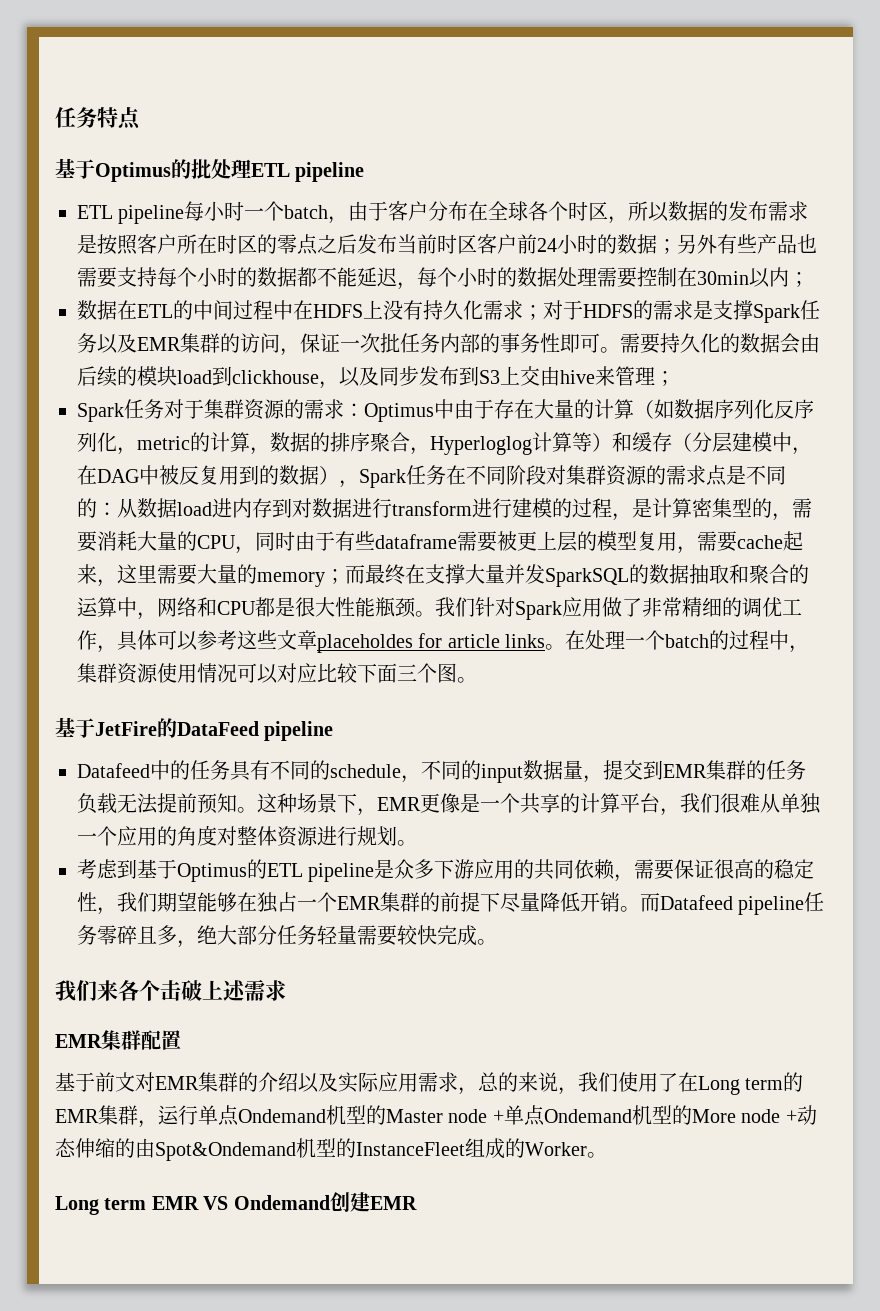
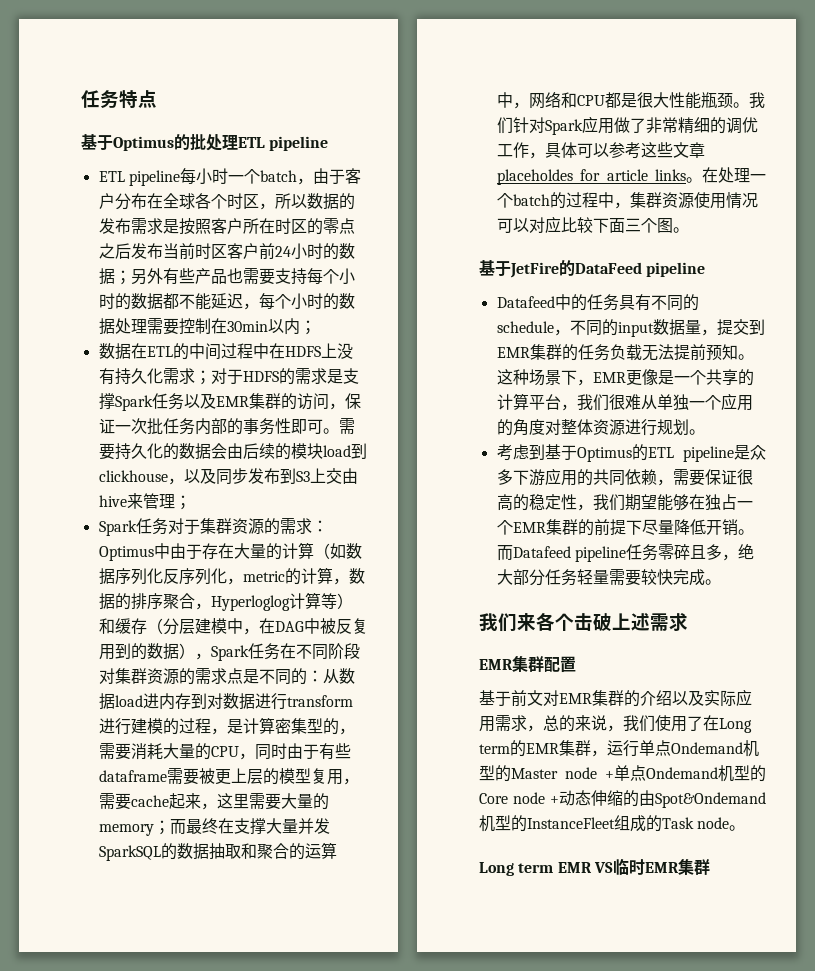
[691,1109,736,1123] More -> [479,793,508,804] Core
[525,1142,587,1156] Worker -> [662,817,730,829] Task node
[233,1192,417,1212] Ondemand创建EMR -> [612,858,710,875] 临时EMR集群

